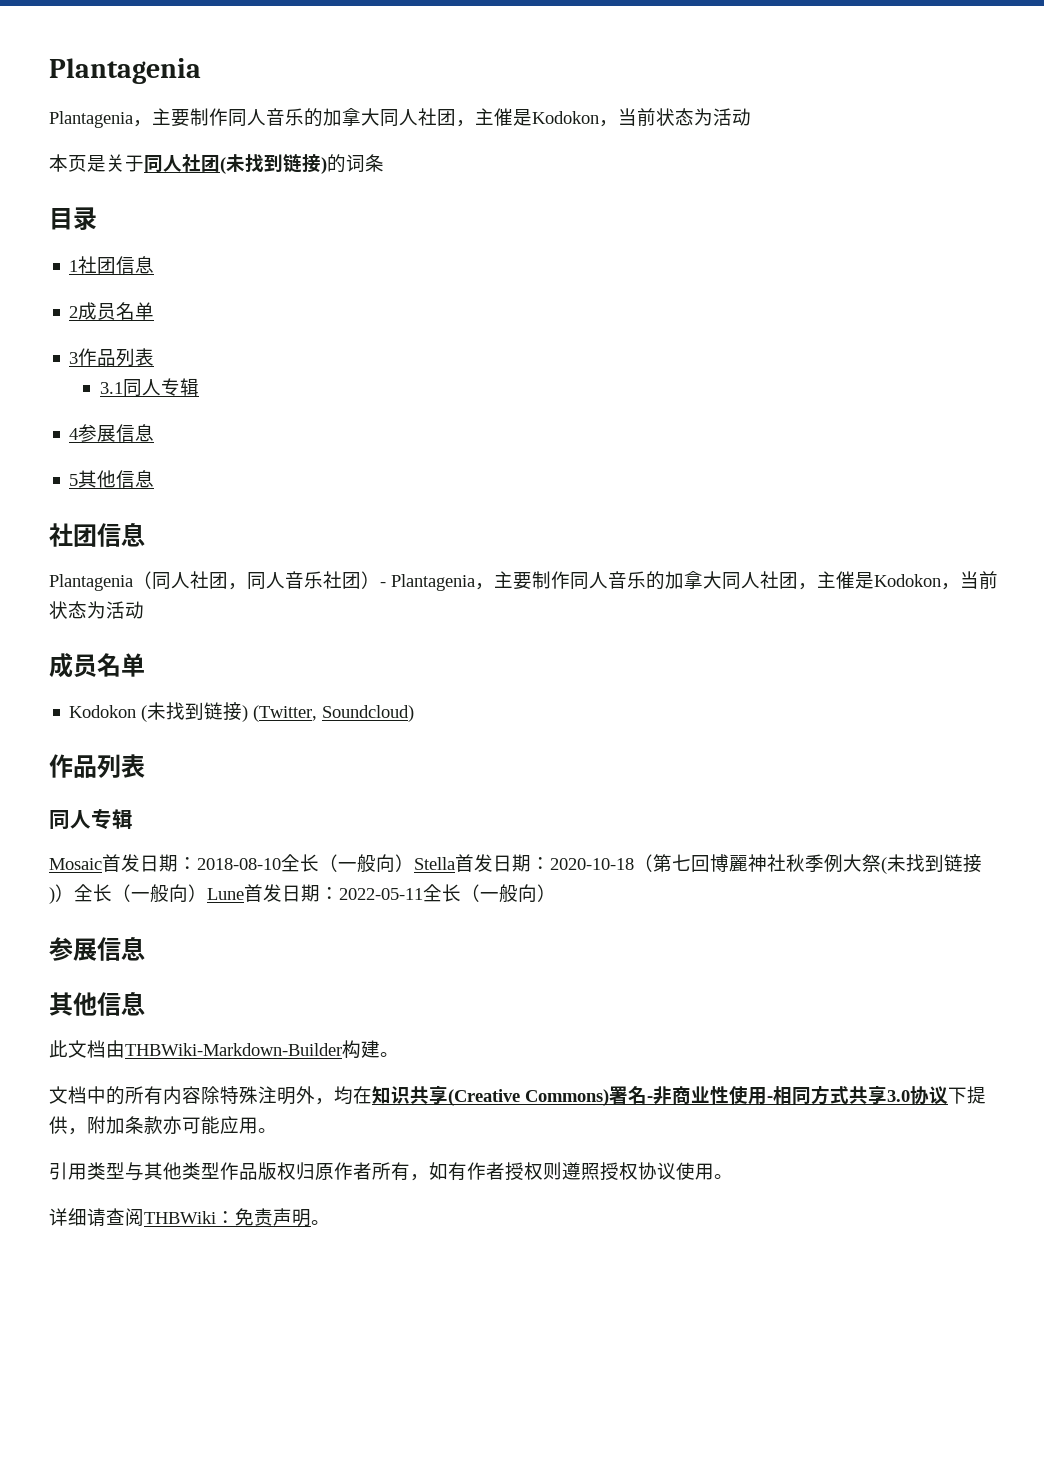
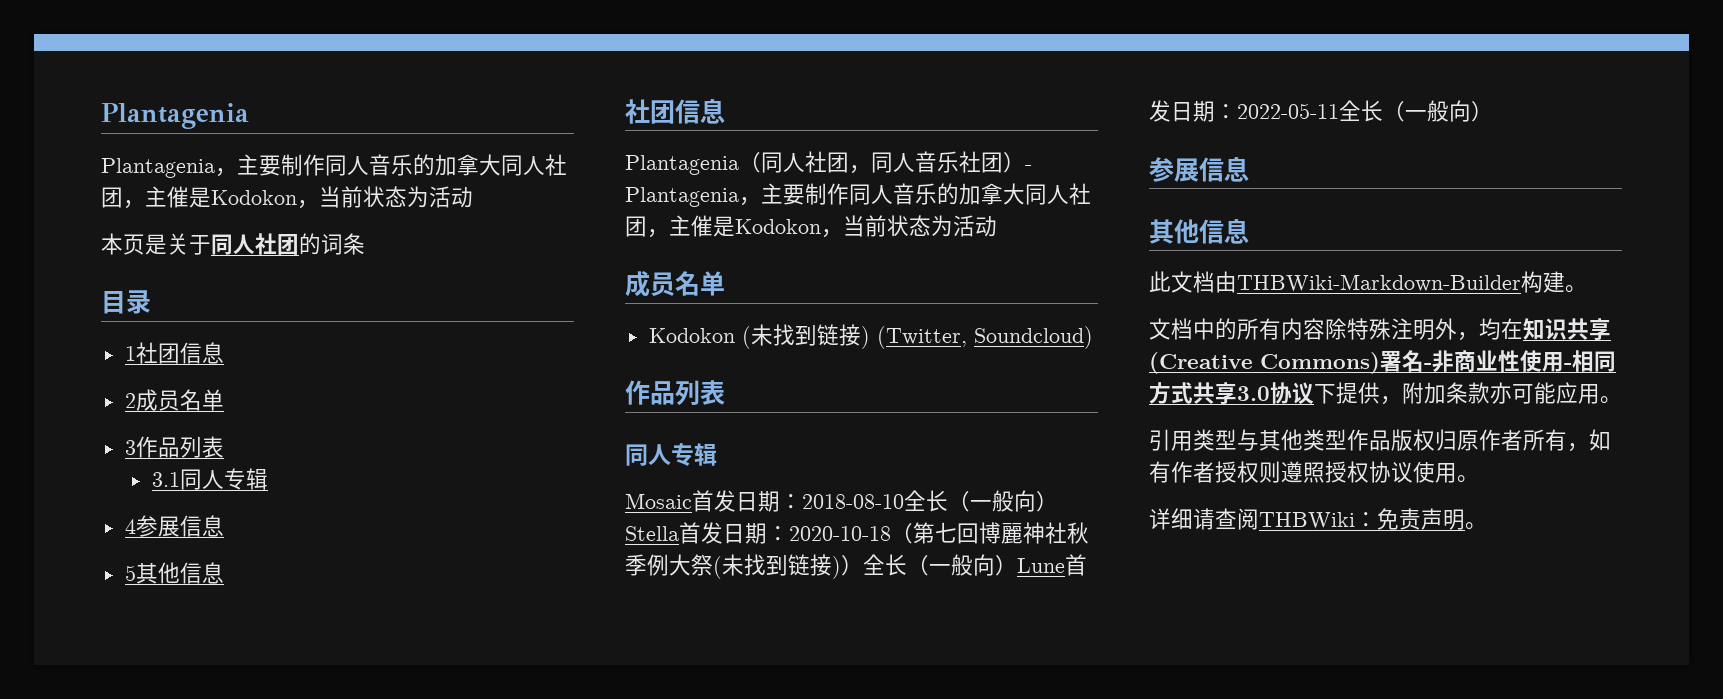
[220,154,327,174] (未找到链接) -> (299, 244) none

